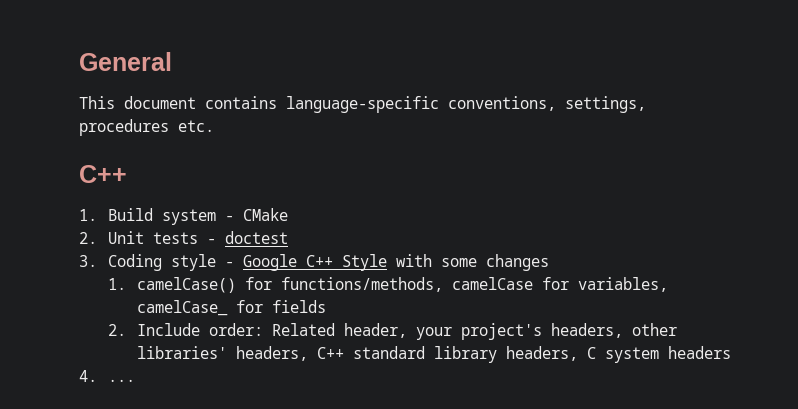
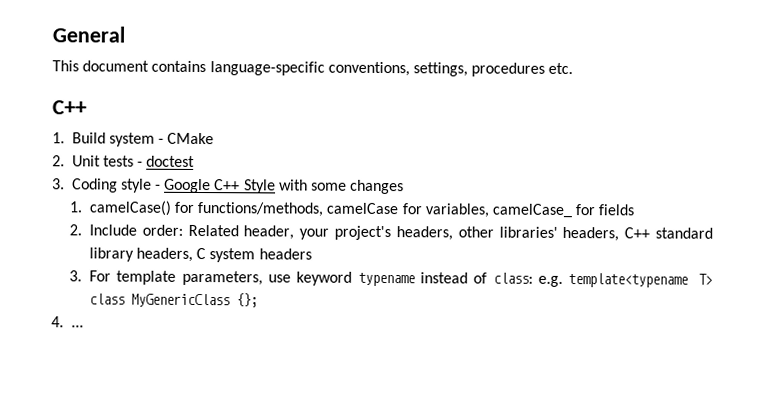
(732, 352) none -> [69,270,713,288] [88,293,258,308] // 3. For template parameters, use keyword typename instead of class: e.g. template<typename T> class MyGenericClass {};

